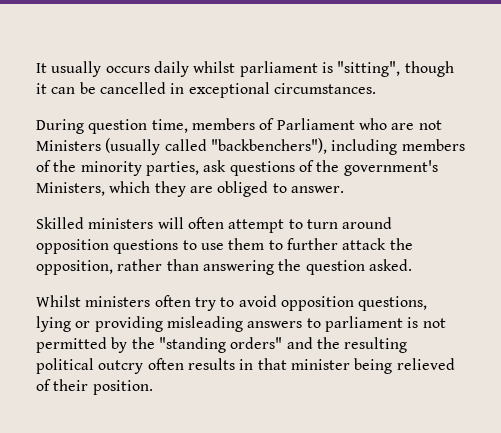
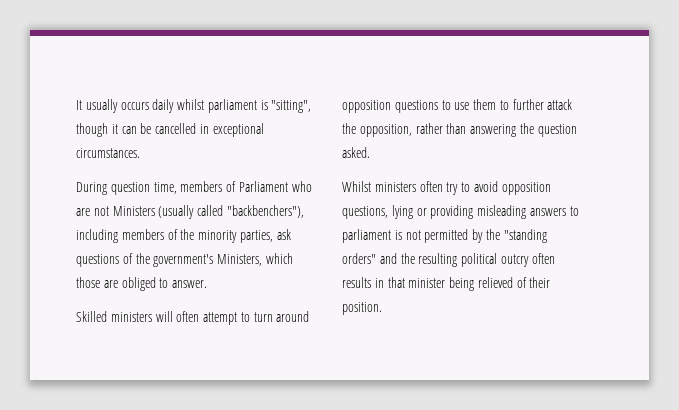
[154,181,186,197] they -> [76,277,100,288] those

